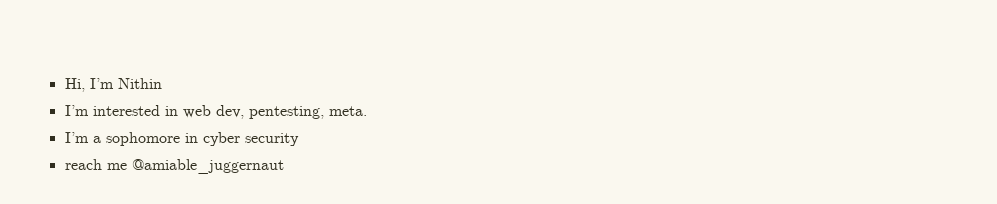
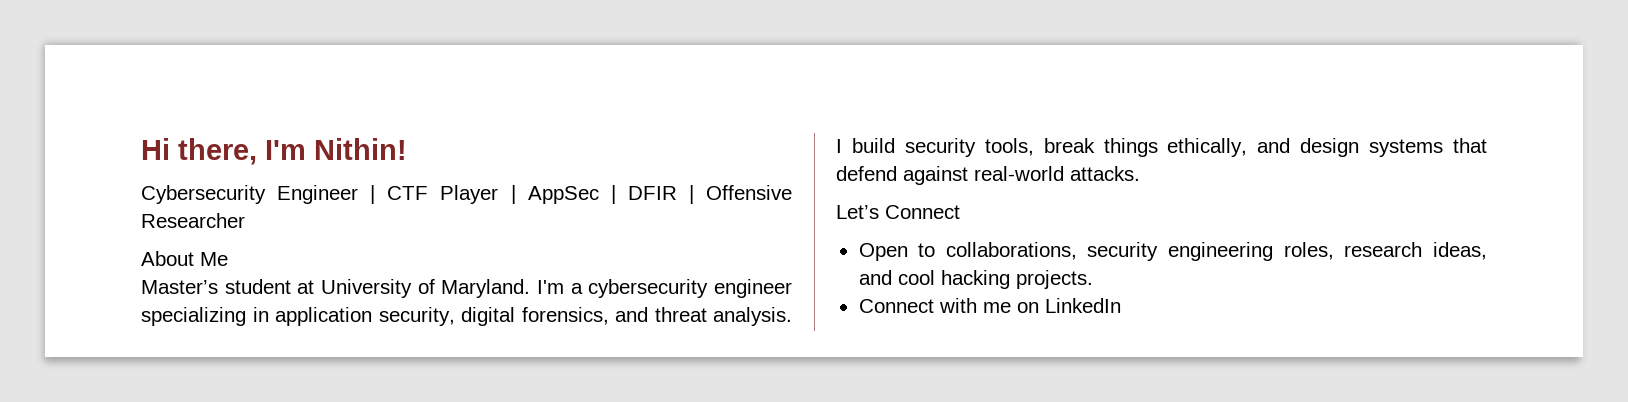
[64,78,162,92] [64,105,367,119] [64,132,299,146] [64,159,284,174] Hi, I’m Nithin // I’m interested in web dev, pentesting, meta. // I’m a sophomore in cyber security // reach me @amiable_juggernaut -> [141,138,407,165] [141,185,793,204] [141,213,245,228] [141,251,228,266] [141,279,793,298] [141,307,792,326] [836,138,1487,157] [836,166,1140,185] [836,205,960,219] [858,242,1487,261] [858,270,1093,289] [858,298,1121,313] Hi there, I'm Nithin! // Cybersecurity Engineer | CTF Player | AppSec | DFIR | Offensive Researcher // About Me // Master’s student at University of Maryland. I'm a cybersecurity engineer specializing in application security, digital forensics, and threat analysis. I build security tools, break things ethically, and design systems that defend against real-world attacks. // Let’s Connect // Open to collaborations, security engineering roles, research ideas, and cool hacking projects. // Connect with me on LinkedIn

